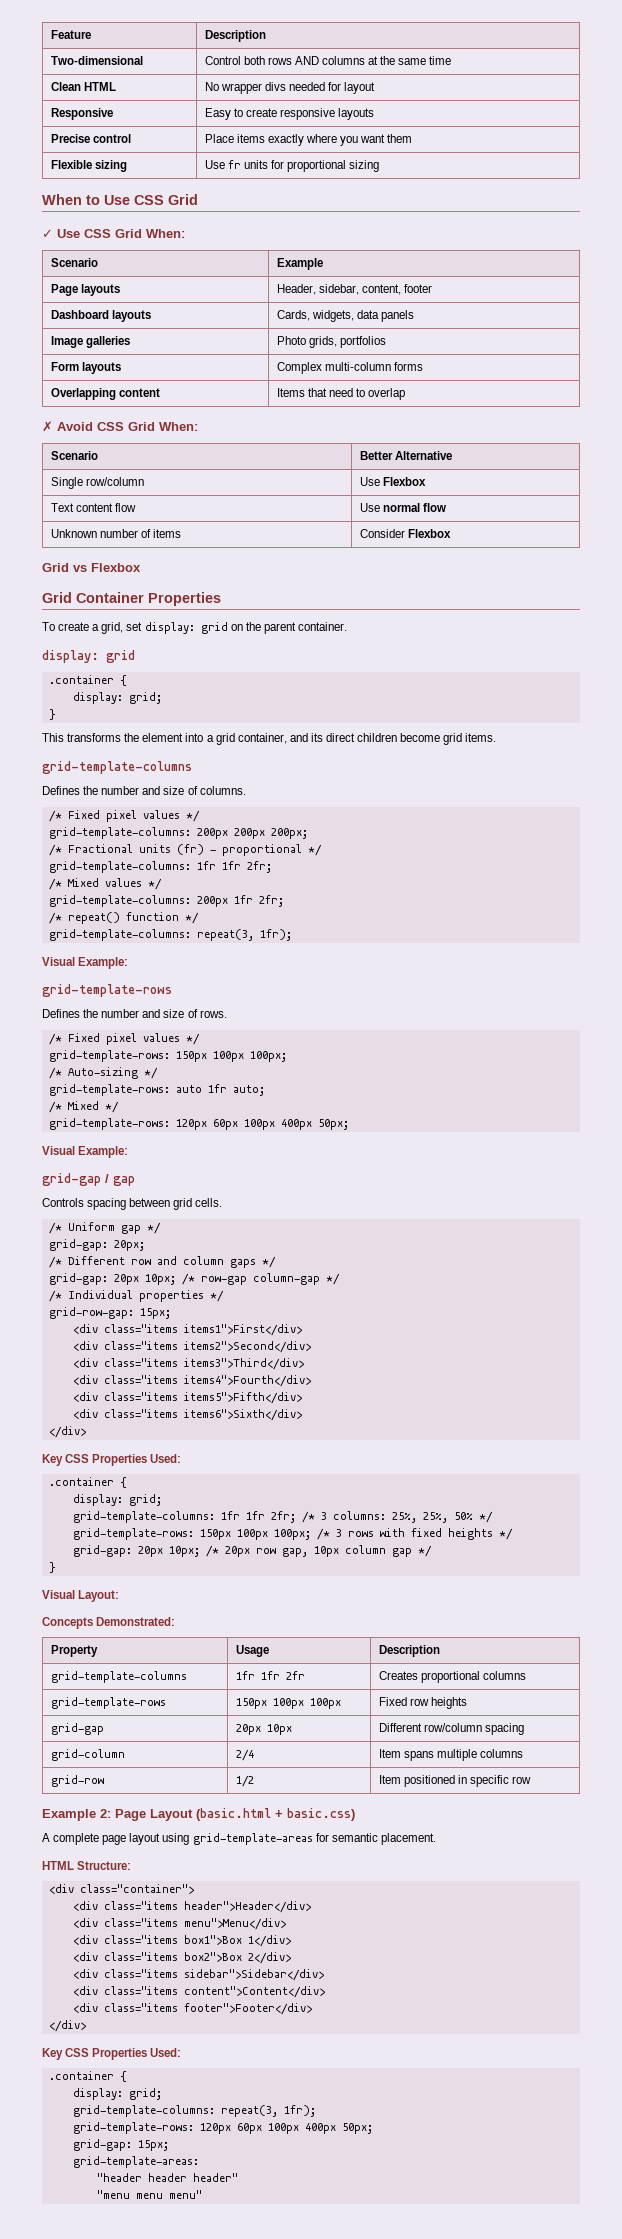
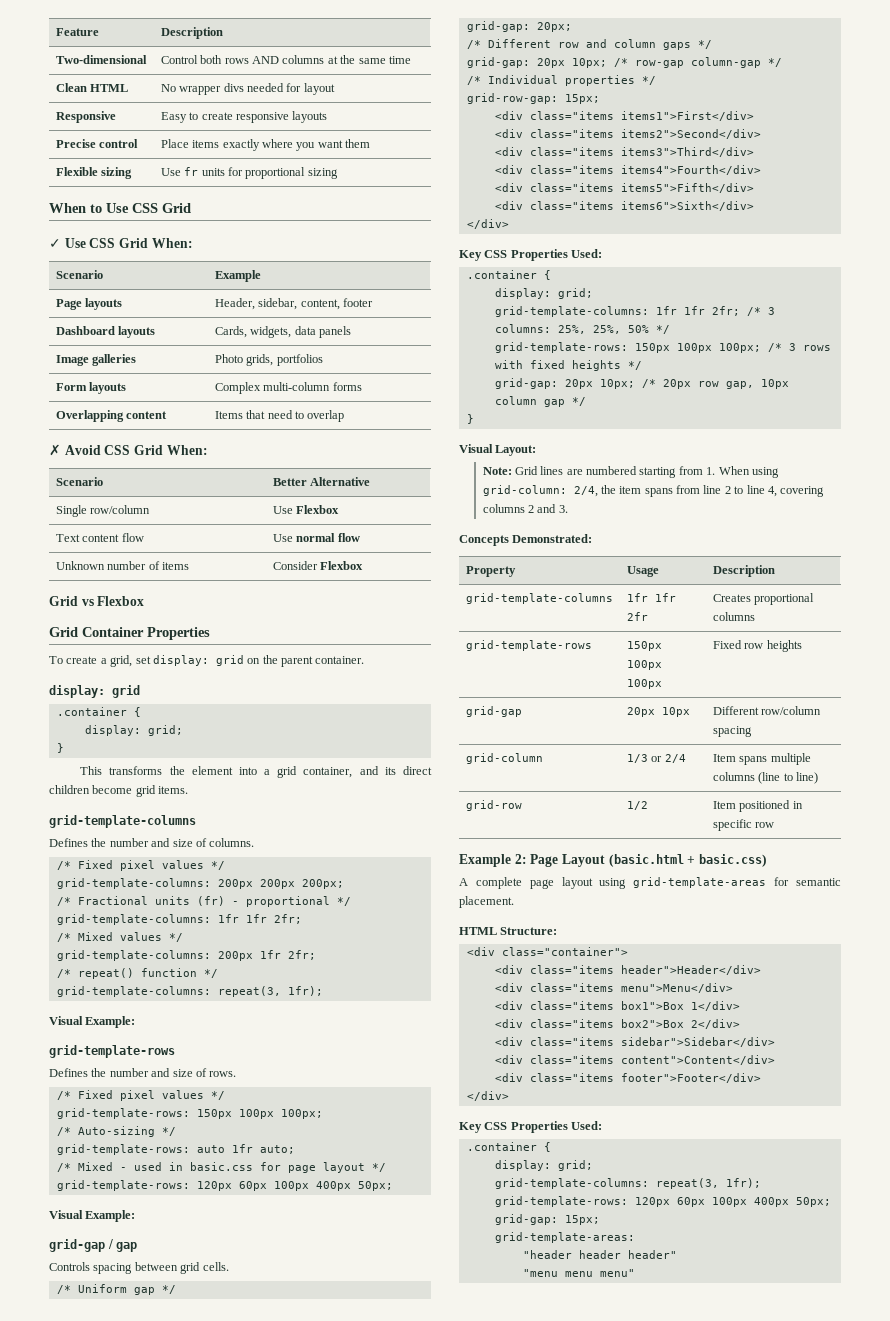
(99, 1105) none -> [119,1162,365,1173] - used in basic.css for page layout
(120, 1596) none -> [482,466,779,478] [482,485,825,497] [482,504,568,513] // Note: Grid lines are numbered starting from 1. When using grid-column: 2/4, the item spans from line 2 to line 4, covering columns 2 and 3.
(125, 1755) none -> [626,754,663,763] 1/3 or
(523, 1753) none -> [758,772,819,784] (line to line)

